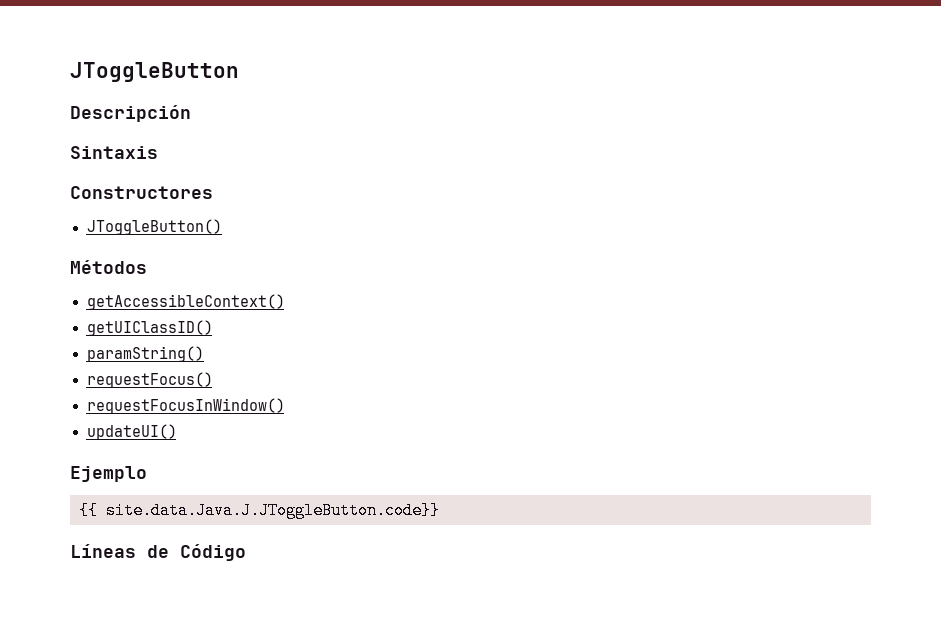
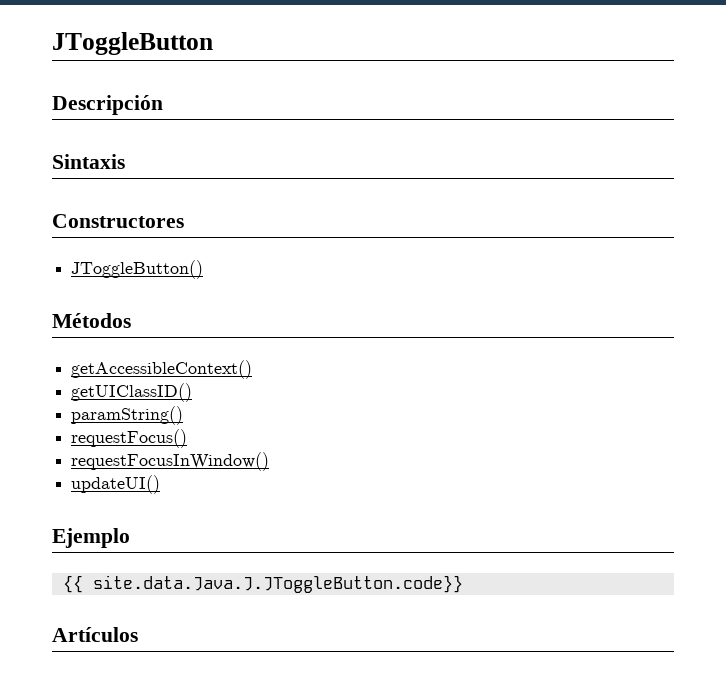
[70,544,246,561] Líneas de Código -> [52,627,138,642] Artículos

